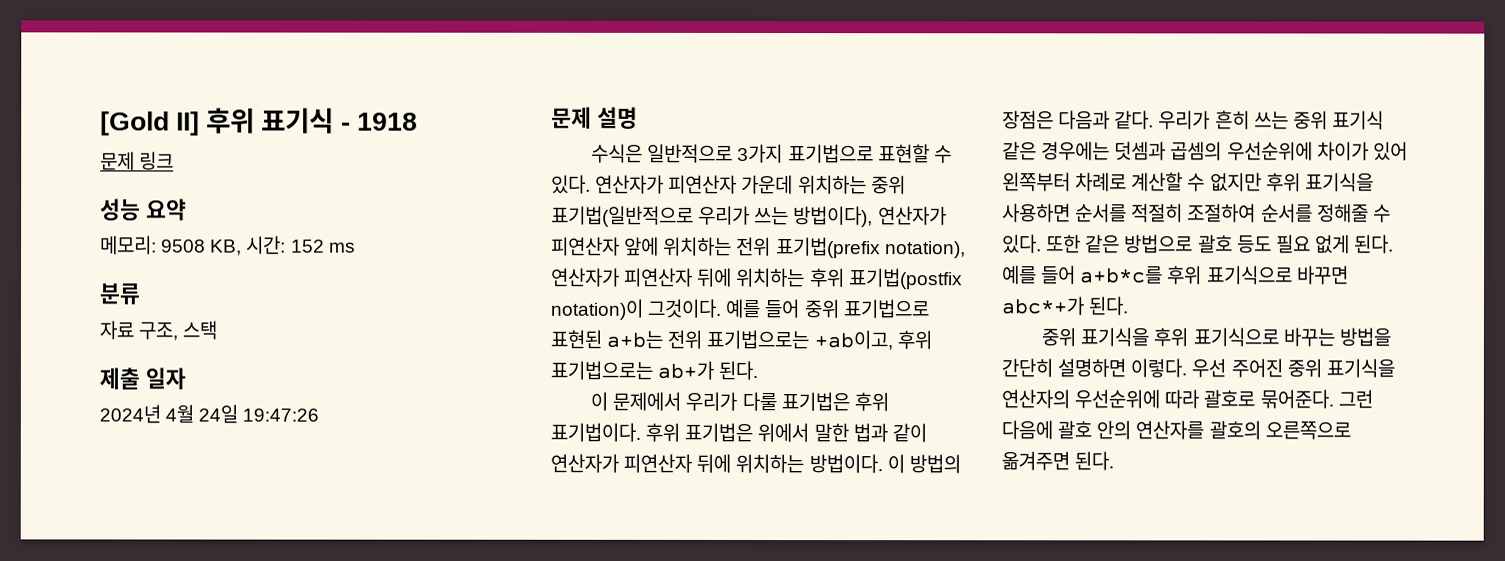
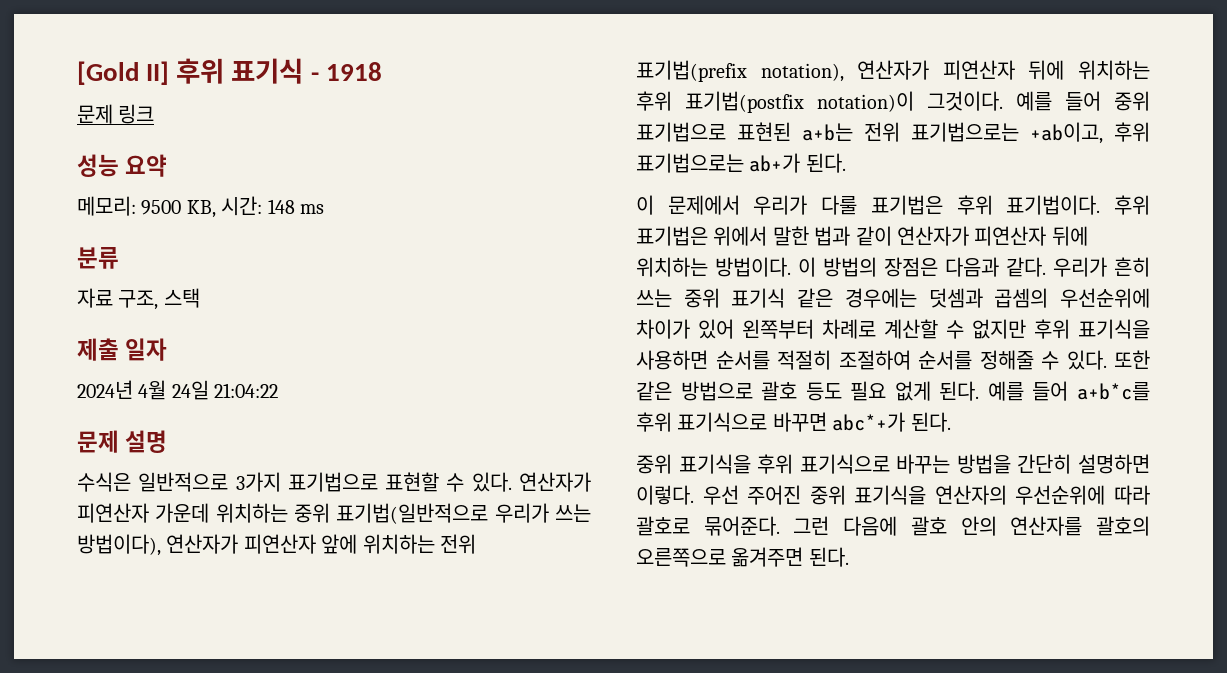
[161,239,207,253] 9508 -> [141,200,182,215] 9500
[290,239,325,253] 152 -> [267,199,295,214] 148
[242,408,320,422] 19:47:26 -> [214,383,279,398] 21:04:22

